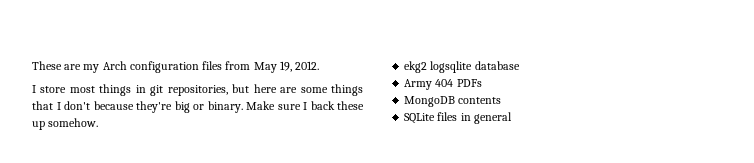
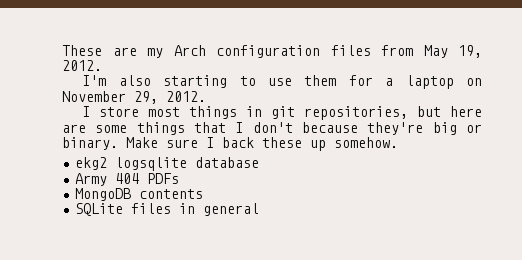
(320, 65) none -> [82,75,482,89] [62,91,206,104] // I'm also starting to use them for a laptop on November 29, 2012.

